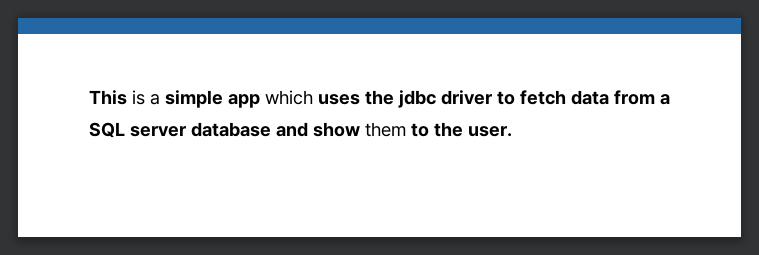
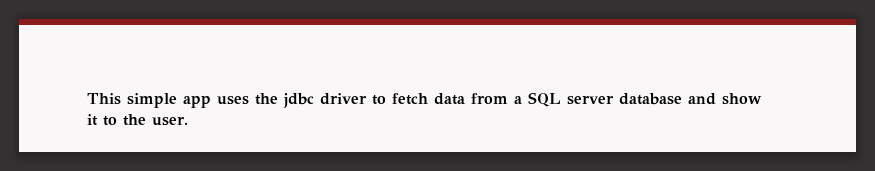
[132,90,160,105] is a -> (121, 99) none
[265,90,313,105] which -> (211, 101) none
[365,122,406,137] them -> [87,114,98,126] it

